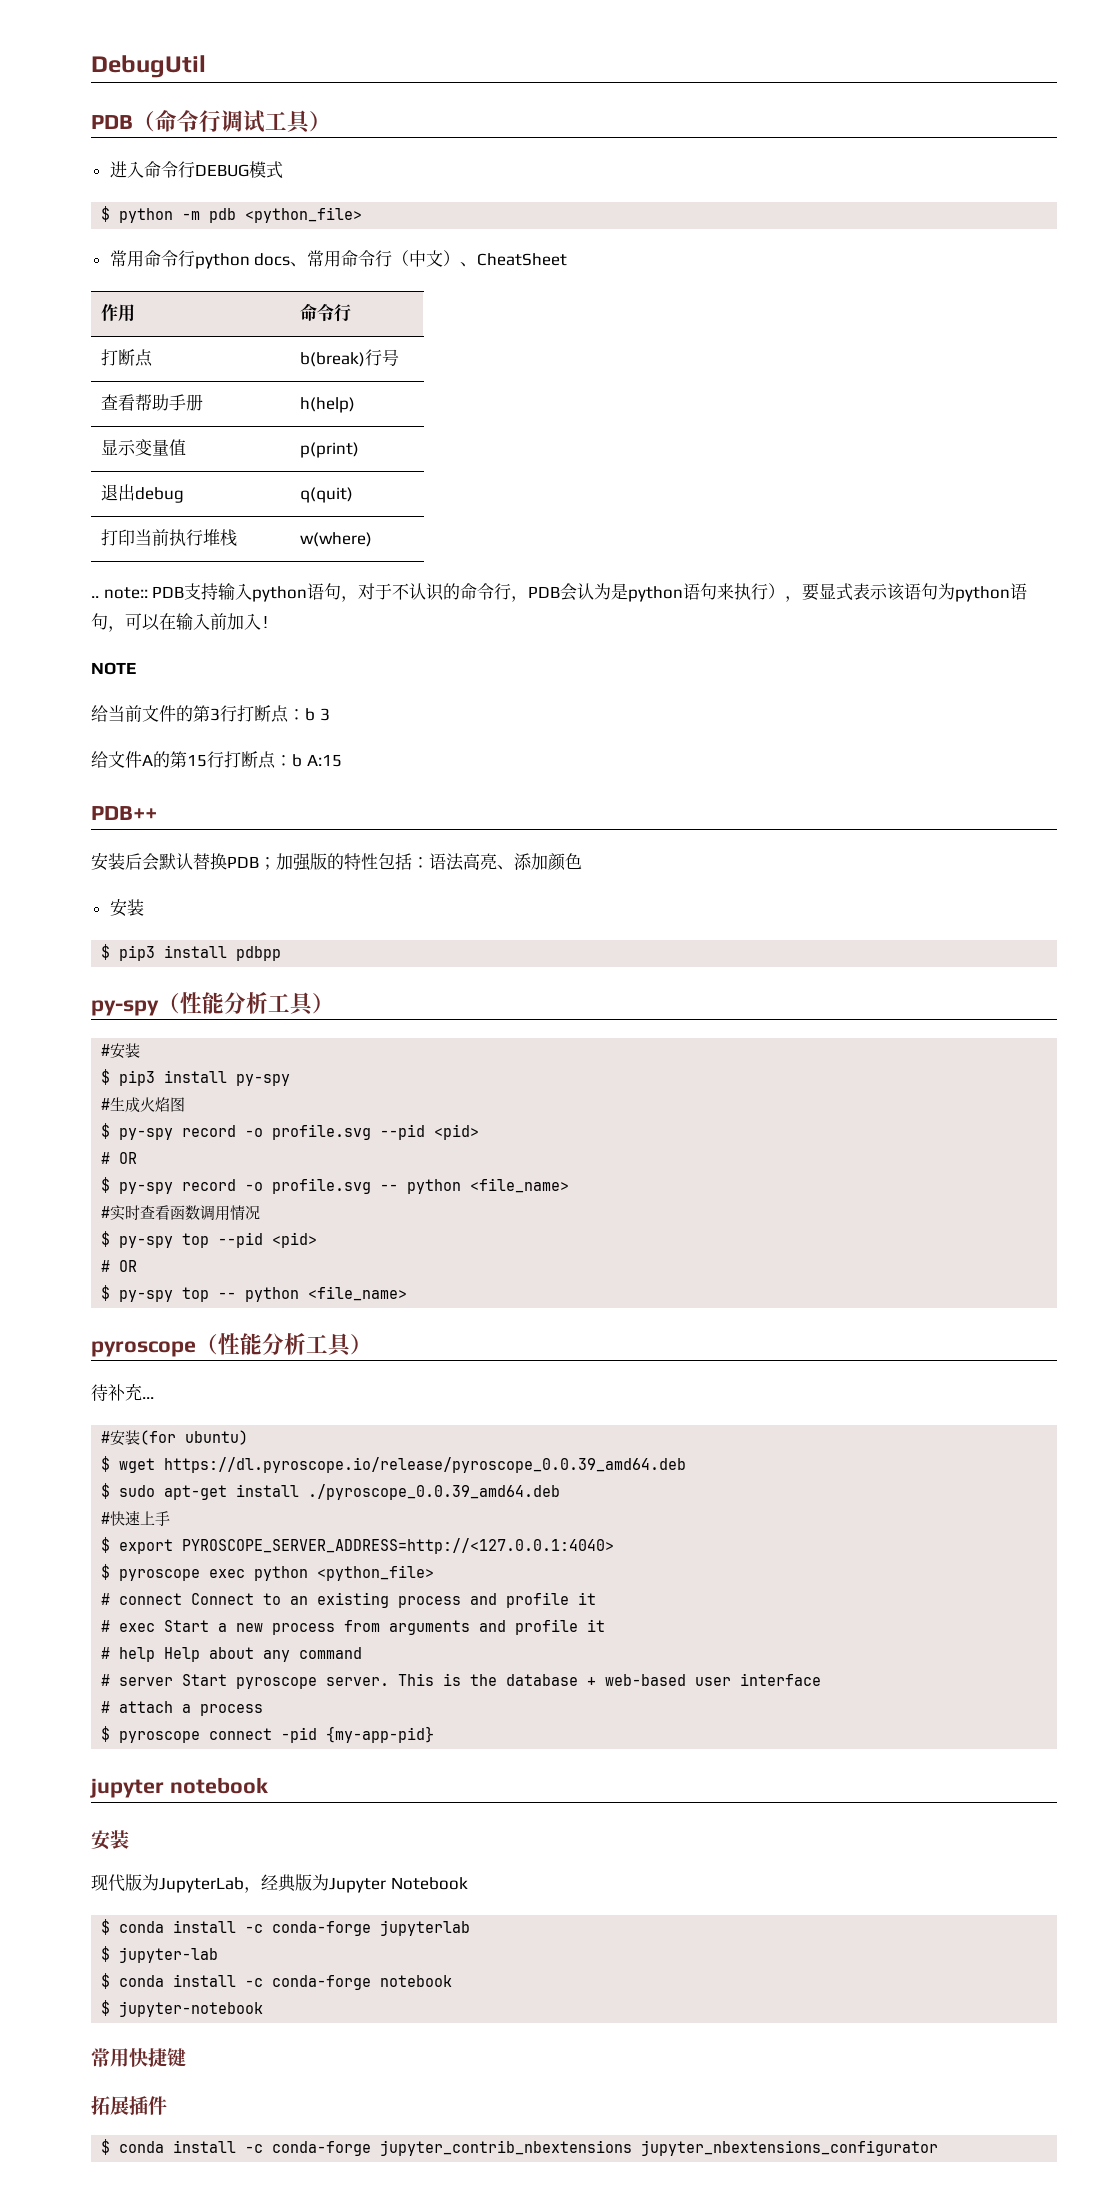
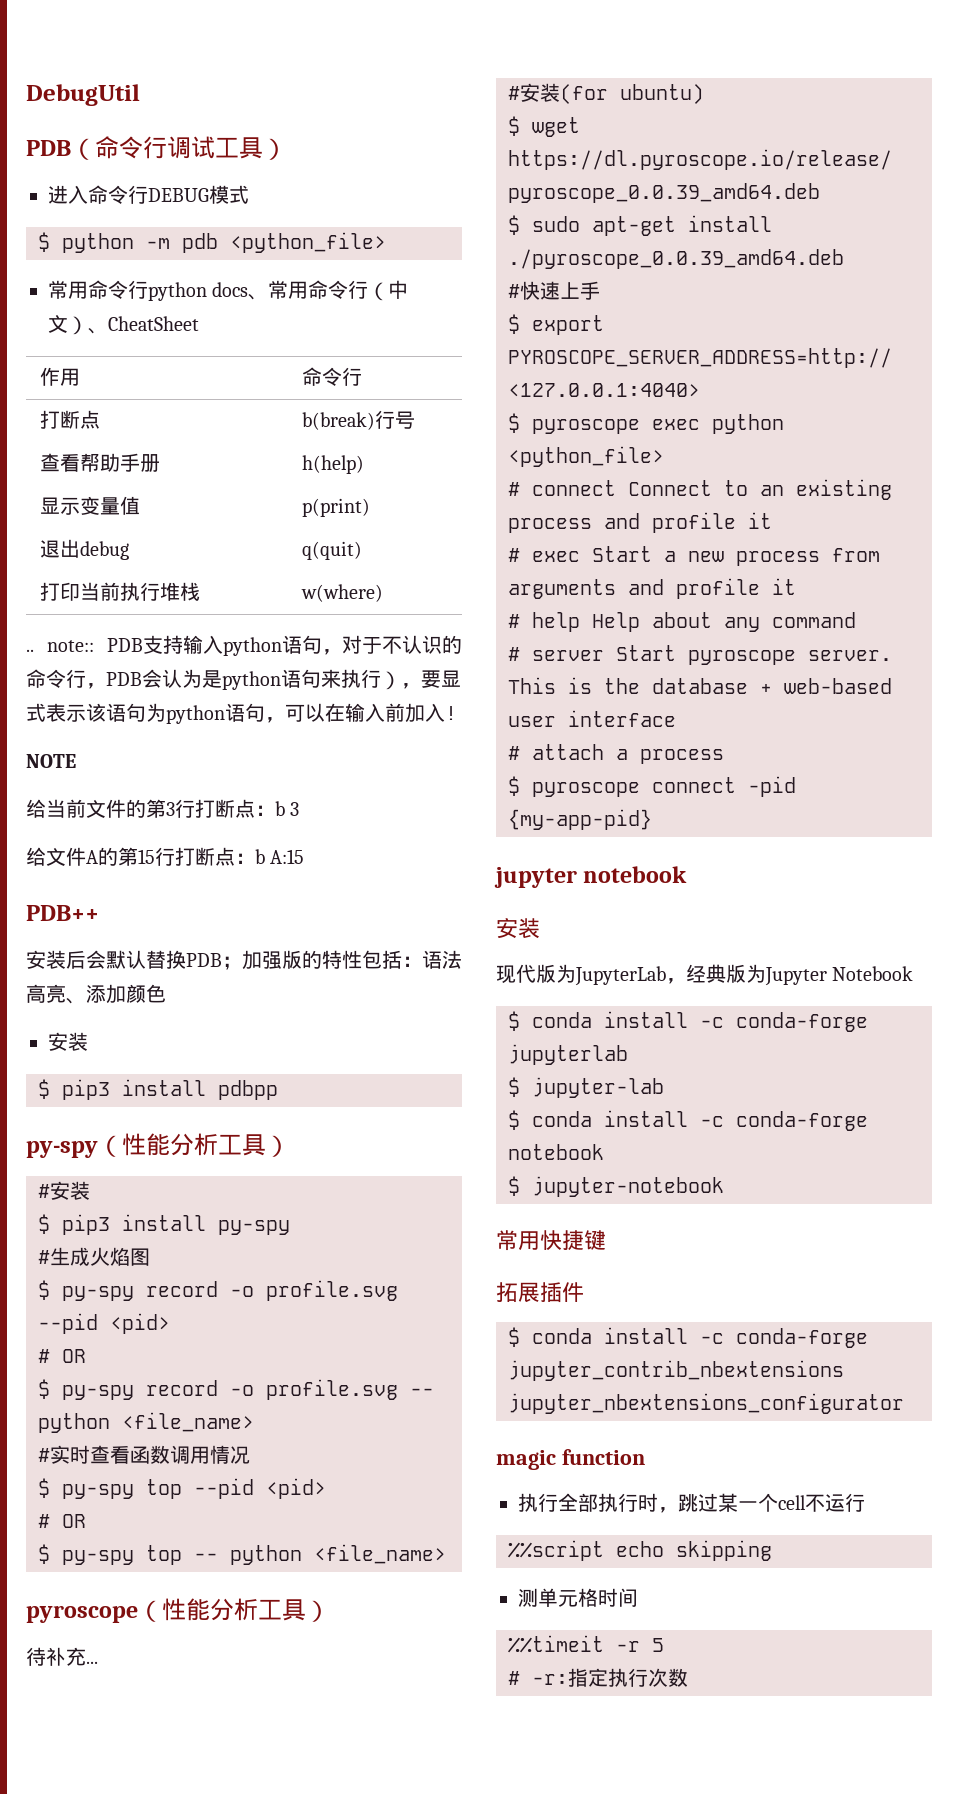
(939, 2148) none -> [496,1449,645,1470] [518,1493,865,1513] [508,1540,772,1561] [518,1588,638,1607] [508,1635,664,1653] [508,1668,688,1687] // magic function // 执行全部执行时，跳过某一个cell不运行 // %%script echo skipping // 测单元格时间 // %%timeit -r 5 // # -r:指定执行次数

